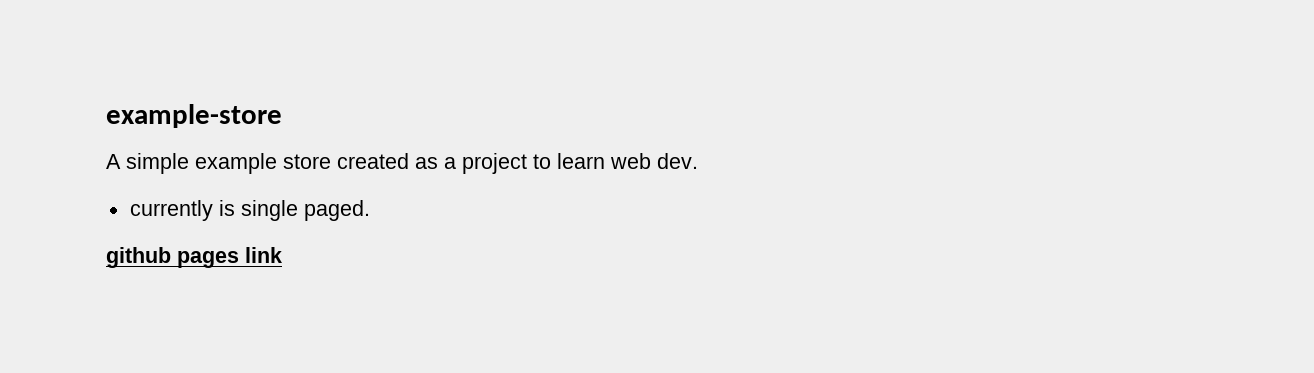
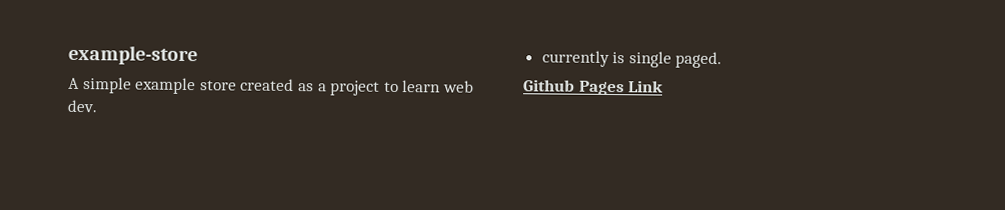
[106,247,282,268] github pages link -> [523,79,665,96] Github Pages Link

